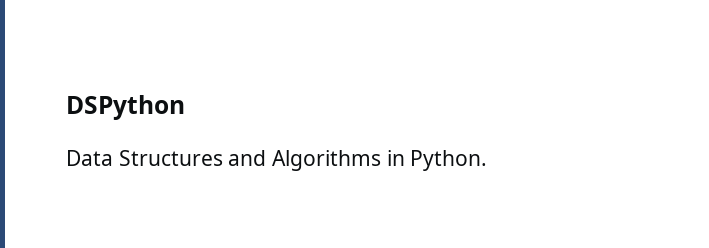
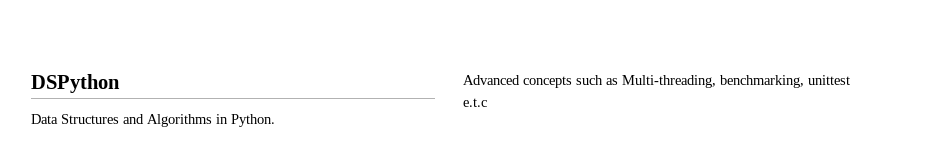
(488, 160) none -> [463,75,850,88] [463,98,487,107] // Advanced concepts such as Multi-threading, benchmarking, unittest e.t.c

